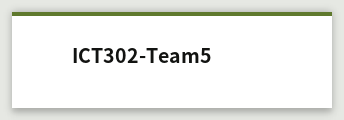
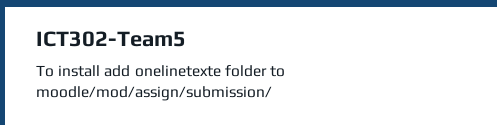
(212, 55) none -> [36,65,285,77] [36,86,272,101] // To install add onelinetexte folder to moodle/mod/assign/submission/

